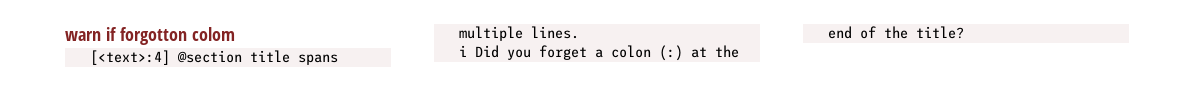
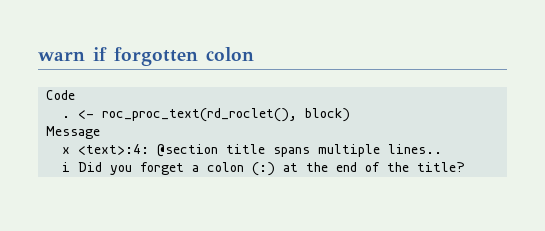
[119,27,235,45] [90,50,171,65] forgotton colom // [<text>:4] -> [114,47,254,66] [46,90,76,100] [62,108,351,122] [46,126,101,139] [62,144,150,155] forgotten colon // Code // . <- roc_proc_text(rd_roclet(), block) // Message // x <text>:4:
[531,26,580,39] lines. -> [388,144,443,154] lines..

